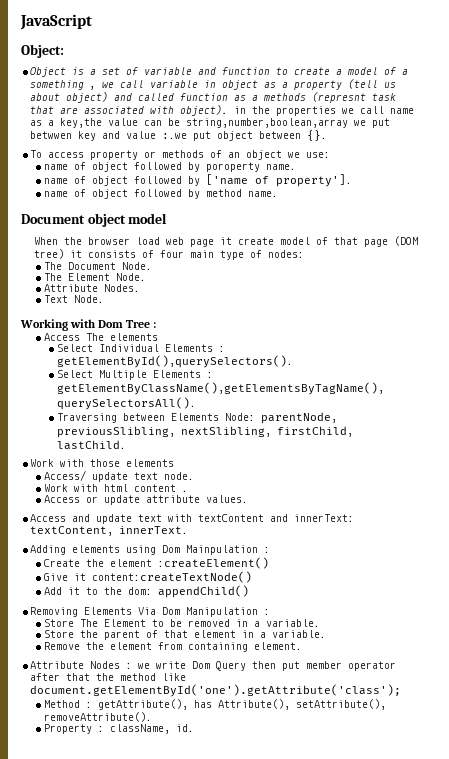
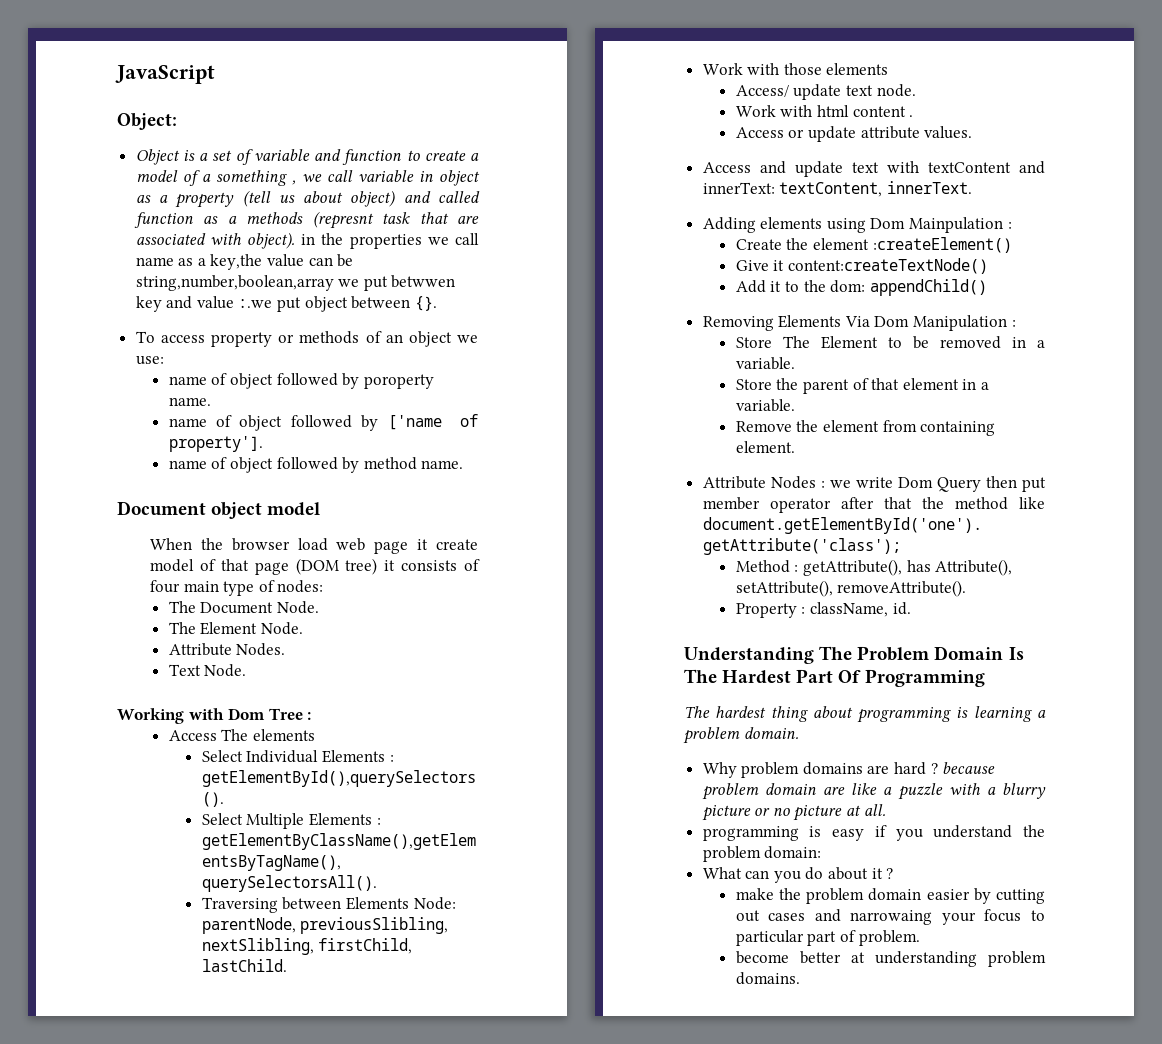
(194, 728) none -> [684,646,1024,664] [684,669,985,687] [684,706,1046,723] [683,727,799,744] [702,762,996,778] [701,783,1046,800] [701,804,886,821] [702,825,1045,841] [702,846,822,862] [702,867,894,883] [735,888,1045,904] [735,909,1045,925] [735,930,920,946] [735,951,1046,967] [735,972,800,985] // Understanding The Problem Domain Is The Hardest Part Of Programming // The hardest thing about programming is learning a problem domain. // Why problem domains are hard ? because problem domain are like a puzzle with a blurry picture or no picture at all. // programming is easy if you understand the problem domain: // What can you do about it ? // make the problem domain easier by cutting out cases and narrowaing your focus to particular part of problem. // become better at understanding problem domains.

